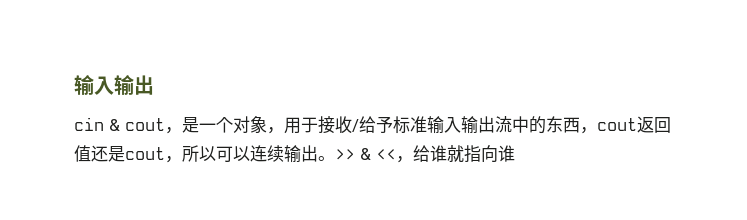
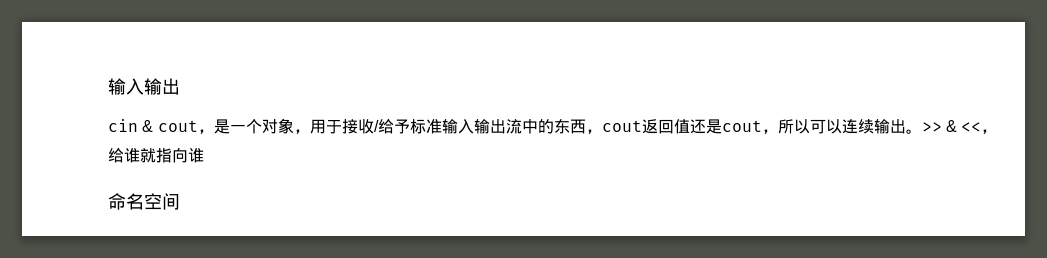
(515, 153) none -> [108,193,180,210] // 命名空间

